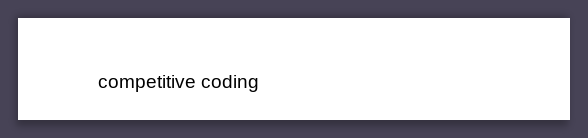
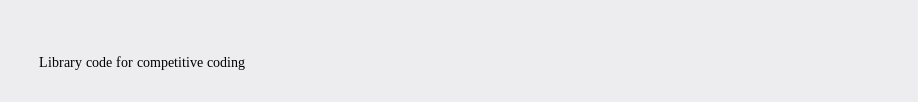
(98, 83) none -> [39,56,133,70] Library code for

